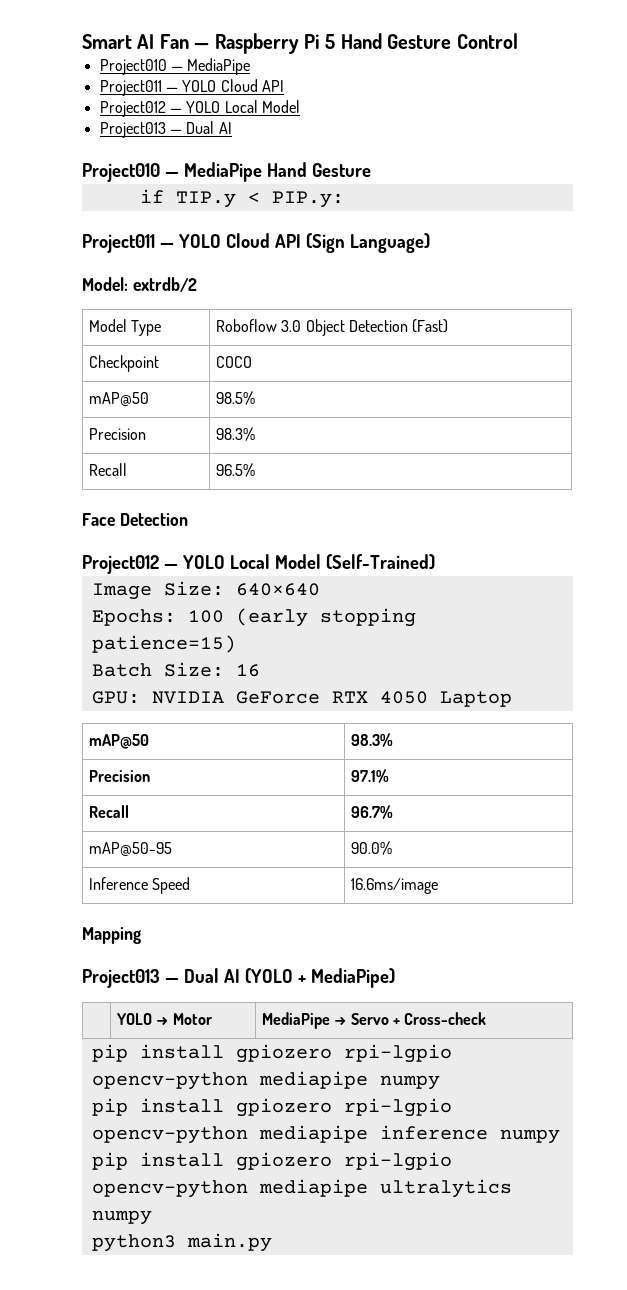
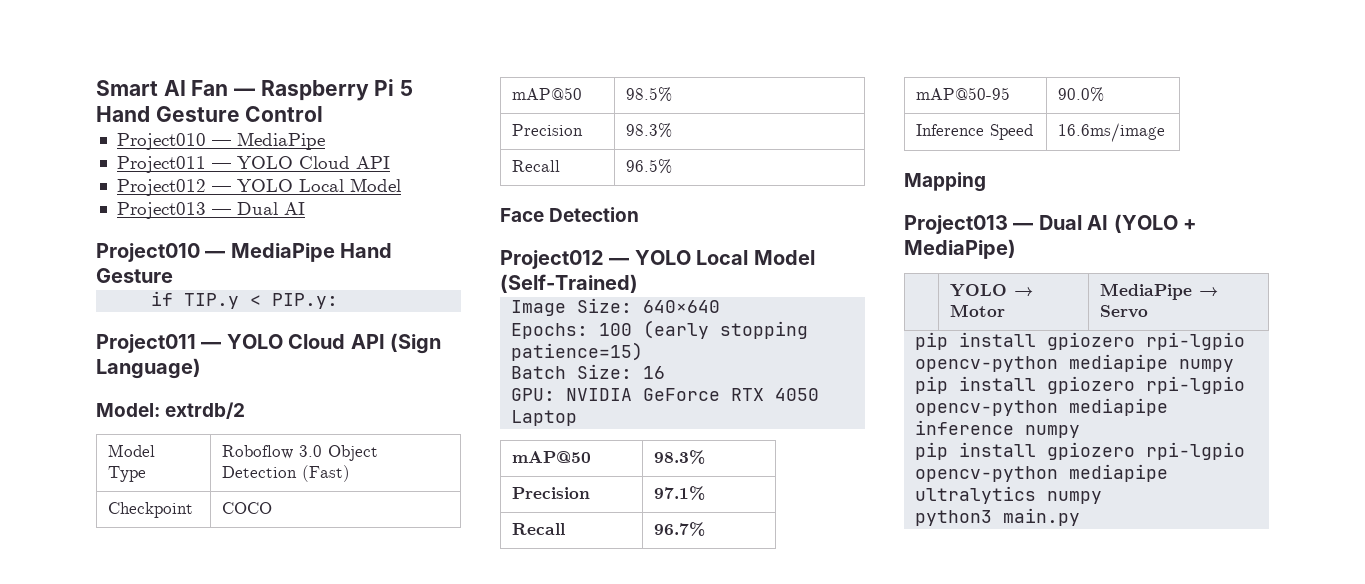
[392,1012,487,1025] + Cross-check -> (1149, 311) none

